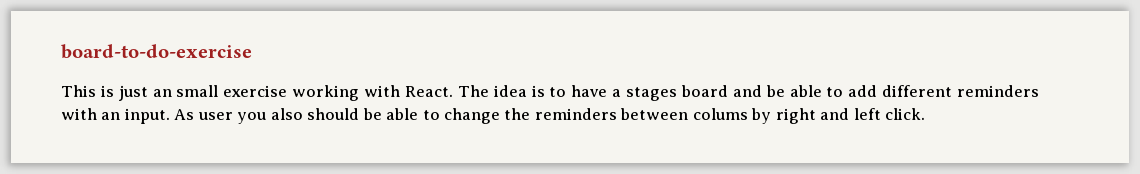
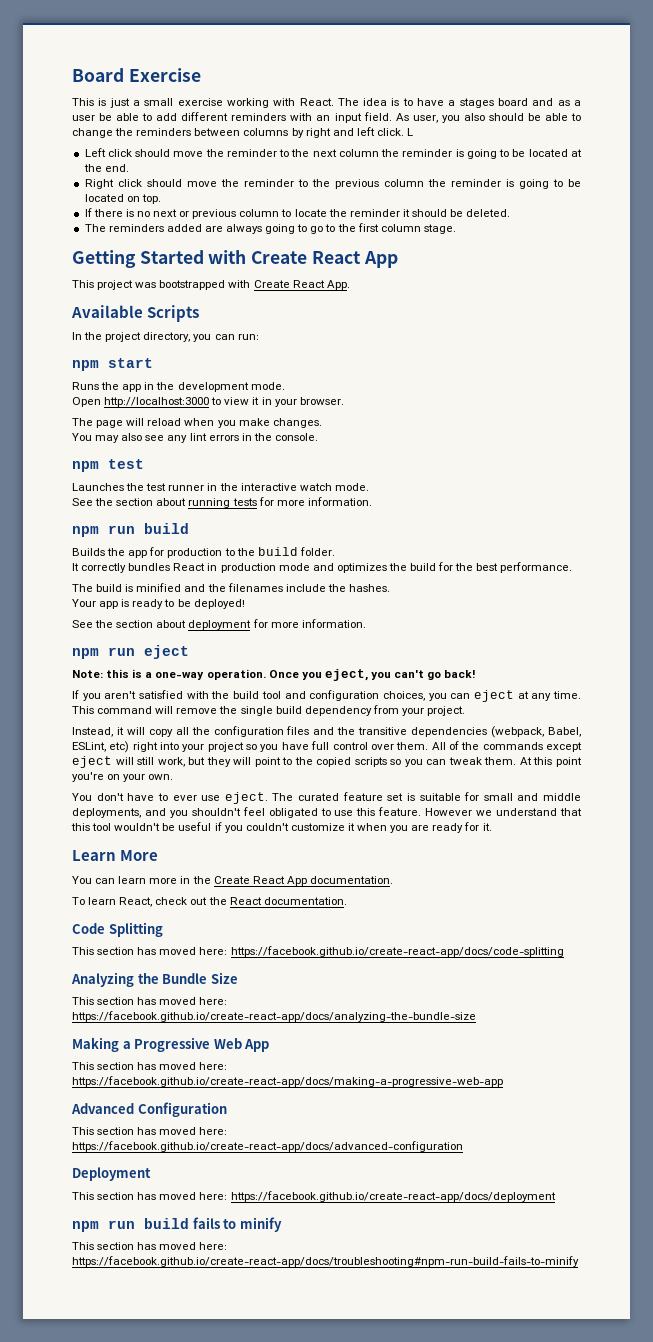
[61,44,252,59] board-to-do-exercise -> [72,68,201,82] Board Exercise
[152,89,172,97] an -> [132,100,140,106] a
(762, 91) none -> [557,100,582,106] [72,115,95,121] as a user
[124,108,233,124] input. As user -> [334,112,438,123] input field. As user,
[692,108,748,120] colums -> [243,128,289,136] columns
(926, 114) none -> [407,128,414,136] [84,148,582,159] [83,164,129,172] [84,179,581,189] [84,194,161,204] [84,208,511,219] [84,223,456,234] [72,250,398,268] [72,280,350,290] [71,305,200,322] [72,332,259,342] [72,358,153,371] [72,382,285,392] [72,397,344,407] [72,418,322,428] [72,433,318,443] [72,459,144,472] [72,483,369,491] [72,497,372,508] [72,523,189,537] [72,547,335,558] [72,562,573,573] [72,583,390,592] [72,599,245,609] [72,619,366,630] [72,645,189,659] [72,669,477,681] [72,690,581,702] [72,705,466,716] [72,726,581,738] [72,741,583,753] [72,756,582,768] [72,772,174,782] [72,792,581,804] [72,807,582,818] [71,822,492,833] [72,850,159,861] [72,876,393,886] [72,897,347,907] [72,922,163,937] [72,946,564,957] [71,972,238,987] [72,997,228,1005] [72,1011,476,1022] [72,1037,270,1052] [72,1062,228,1070] [72,1076,503,1087] [71,1102,227,1117] [72,1127,228,1135] [72,1141,463,1152] [72,1167,151,1181] [72,1191,556,1202] [72,1217,282,1232] [72,1242,228,1250] [72,1256,579,1267] L // Left click should move the reminder to the next column the reminder is going to be located at the end. // Right click should move the reminder to the previous column the reminder is going to be located on top. // If there is no next or previous column to locate the reminder it should be deleted. // The reminders added are always going to go to the first column stage. // Getting Started with Create React App // This project was bootstrapped with Create React App. // Available Scripts // In the project directory, you can run: // npm start // Runs the app in the development mode. // Open http://localhost:3000 to view it in your browser. // The page will reload when you make changes. // You may also see any lint errors in the console. // npm test // Launches the test runner in the interactive watch mode. // See the section about running tests for more information. // npm run build // Builds the app for production to the build folder. // It correctly bundles React in production mode and optimizes the build for the best performance. // The build is minified and the filenames include the hashes. // Your app is ready to be deployed! // See the section about deployment for more information. // npm run eject // Note: this is a one-way operation. Once you eject, you can't go back! // If you aren't satisfied with the build tool and configuration choices, you can eject at any time. This command will remove the single build dependency from your project. // Instead, it will copy all the configuration files and the transitive dependencies (webpack, Babel, ESLint, etc) right into your project so you have full control over them. All of the commands except eject will still work, but they will point to the copied scripts so you can tweak them. At this point you're on your own. // You don't have to ever use eject. The curated feature set is suitable for small and middle deployments, and you shouldn't feel obligated to use this feature. However we understand that this tool wouldn't be useful if you couldn't customize it when you are ready for it. // Learn More // You can learn more in the Create React App documentation. // To learn React, check out the React documentation. // Code Splitting // This section has moved here: https://facebook.github.io/create-react-app/docs/code-splitting // Analyzing the Bundle Size // This section has moved here: https://facebook.github.io/create-react-app/docs/analyzing-the-bundle-size // Making a Progressive Web App // This section has moved here: https://facebook.github.io/create-react-app/docs/making-a-progressive-web-app // Advanced Configuration // This section has moved here: https://facebook.github.io/create-react-app/docs/advanced-configuration // Deployment // This section has moved here: https://facebook.github.io/create-react-app/docs/deployment // npm run build fails to minify // This section has moved here: https://facebook.github.io/create-react-app/docs/troubleshooting#npm-run-build-fails-to-minify

